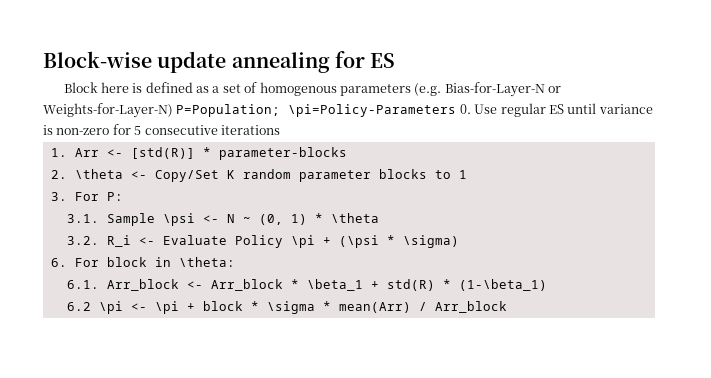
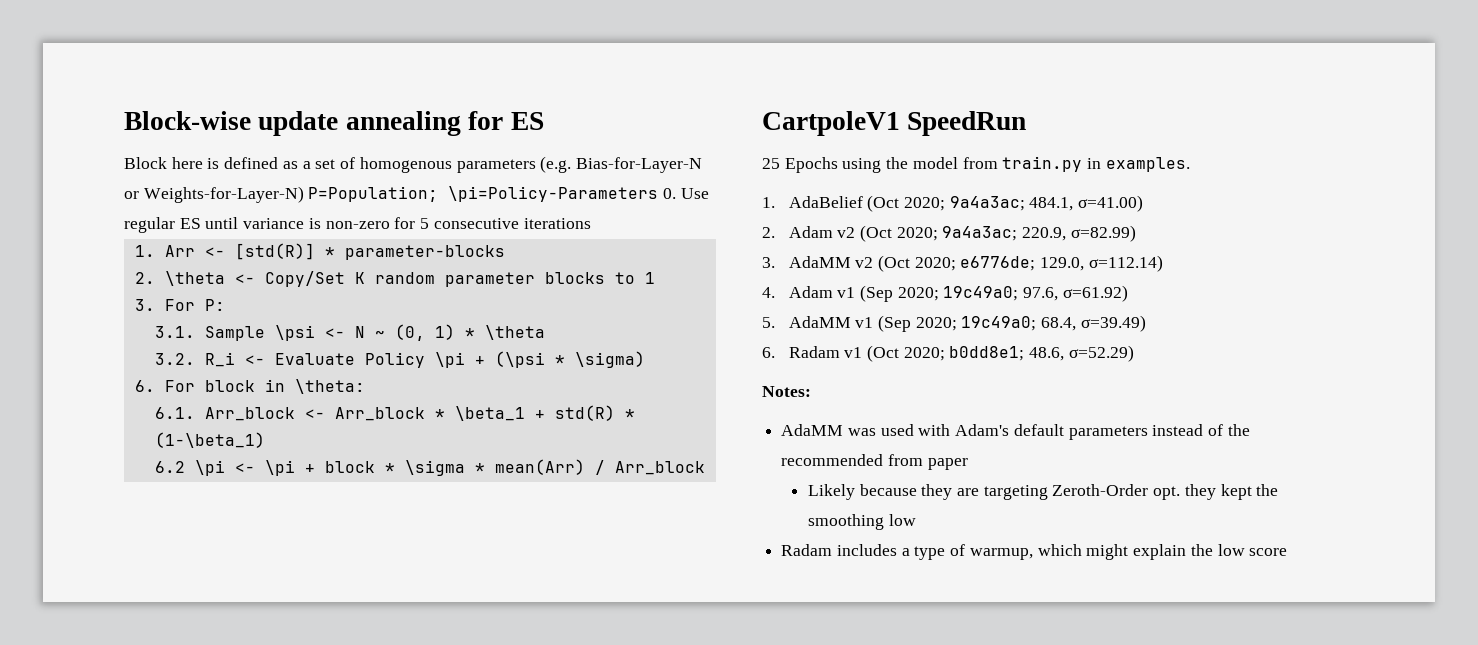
(507, 307) none -> [762,111,1027,136] [762,156,1190,173] [762,195,1144,212] [762,225,1136,242] [762,255,1163,272] [762,285,1128,302] [762,315,1146,332] [762,345,1134,362] [762,386,811,397] [781,424,1250,440] [781,454,968,470] [807,484,1279,500] [807,514,916,530] [781,544,1288,560] // CartpoleV1 SpeedRun // 25 Epochs using the model from train.py in examples. // 1. AdaBelief (Oct 2020; 9a4a3ac; 484.1, σ=41.00) // 2. Adam v2 (Oct 2020; 9a4a3ac; 220.9, σ=82.99) // 3. AdaMM v2 (Oct 2020; e6776de; 129.0, σ=112.14) // 4. Adam v1 (Sep 2020; 19c49a0; 97.6, σ=61.92) // 5. AdaMM v1 (Sep 2020; 19c49a0; 68.4, σ=39.49) // 6. Radam v1 (Oct 2020; b0dd8e1; 48.6, σ=52.29) // Notes: // AdaMM was used with Adam's default parameters instead of the recommended from paper // Likely because they are targeting Zeroth-Order opt. they kept the smoothing low // Radam includes a type of warmup, which might explain the low score

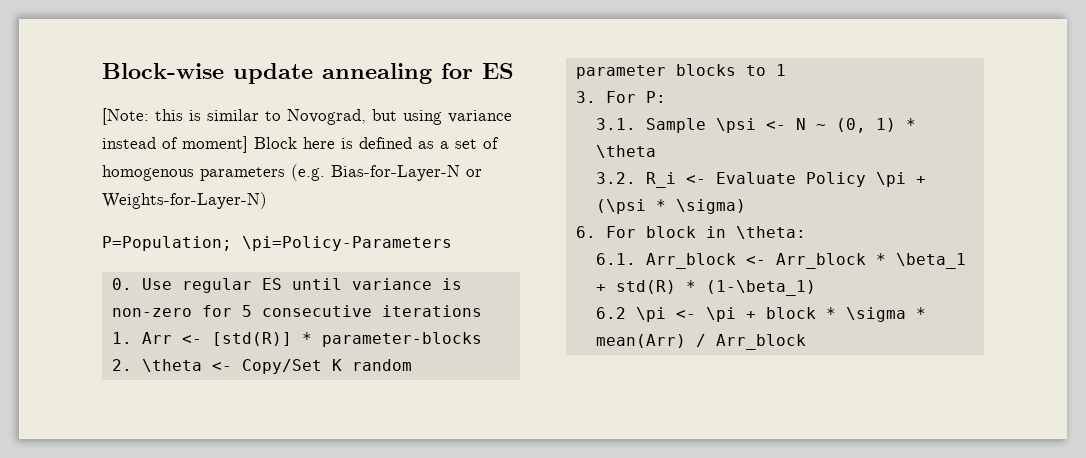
(544, 121) none -> [102,108,512,125] [102,136,248,153] [Note: this is similar to Novograd, but using variance instead of moment]
(304, 194) none -> (267, 200) //
(659, 194) none -> (452, 243) //
[762,111,1027,136] [762,156,1190,173] [762,195,1144,212] [762,225,1136,242] [762,255,1163,272] [762,285,1128,302] [762,315,1146,332] [762,345,1134,362] [762,386,811,397] [781,424,1250,440] [781,454,968,470] [807,484,1279,500] [807,514,916,530] [781,544,1288,560] // CartpoleV1 SpeedRun // 25 Epochs using the model from train.py in examples. // 1. AdaBelief (Oct 2020; 9a4a3ac; 484.1, σ=41.00) // 2. Adam v2 (Oct 2020; 9a4a3ac; 220.9, σ=82.99) // 3. AdaMM v2 (Oct 2020; e6776de; 129.0, σ=112.14) // 4. Adam v1 (Sep 2020; 19c49a0; 97.6, σ=61.92) // 5. AdaMM v1 (Sep 2020; 19c49a0; 68.4, σ=39.49) // 6. Radam v1 (Oct 2020; b0dd8e1; 48.6, σ=52.29) // Notes: // AdaMM was used with Adam's default parameters instead of the recommended from paper // Likely because they are targeting Zeroth-Order opt. they kept the smoothing low // Radam includes a type of warmup, which might explain the low score -> (806, 342) none

